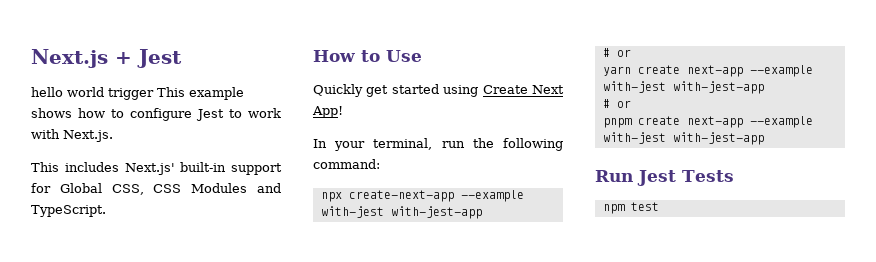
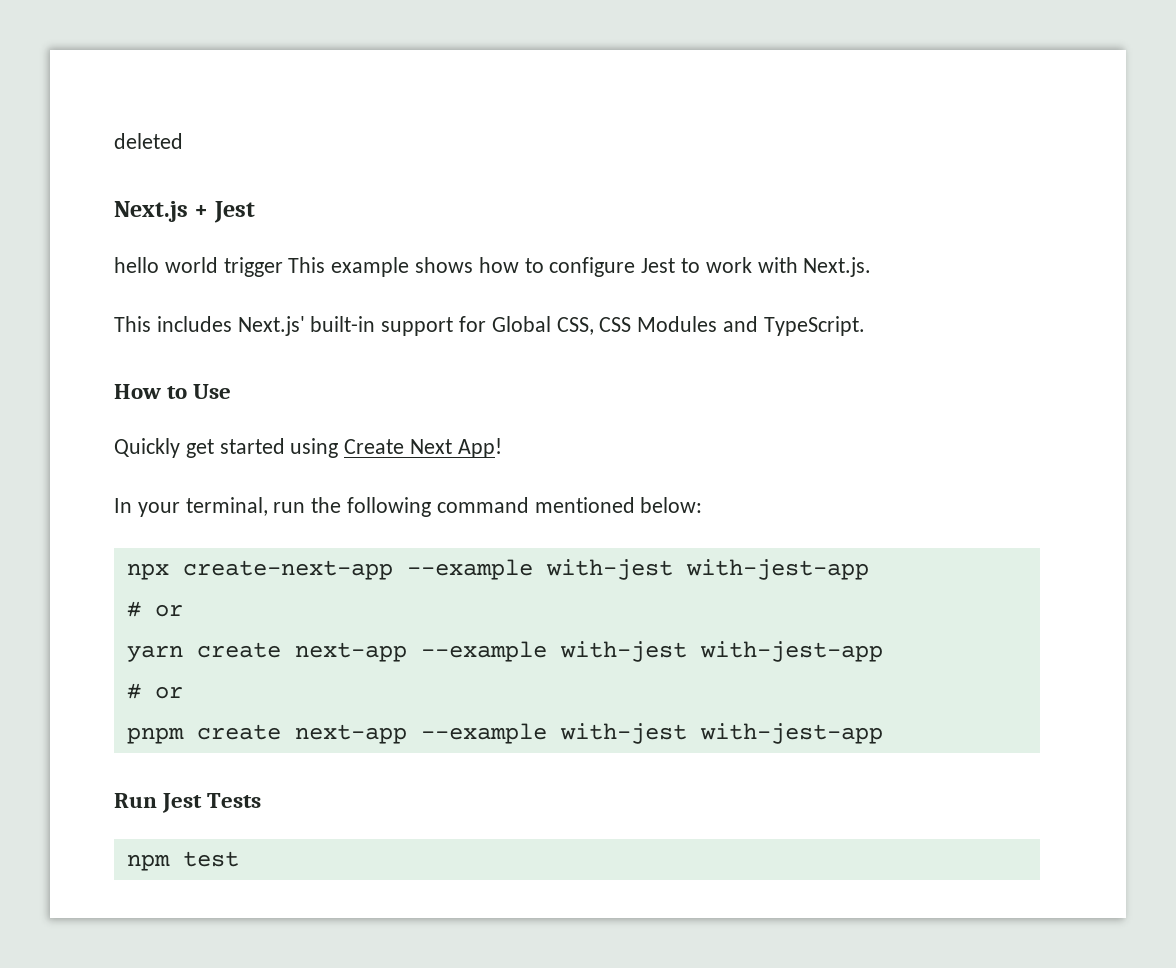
(31, 58) none -> [114,133,183,149] deleted //
[313,159,380,169] command: -> [436,497,703,513] command mentioned below:

